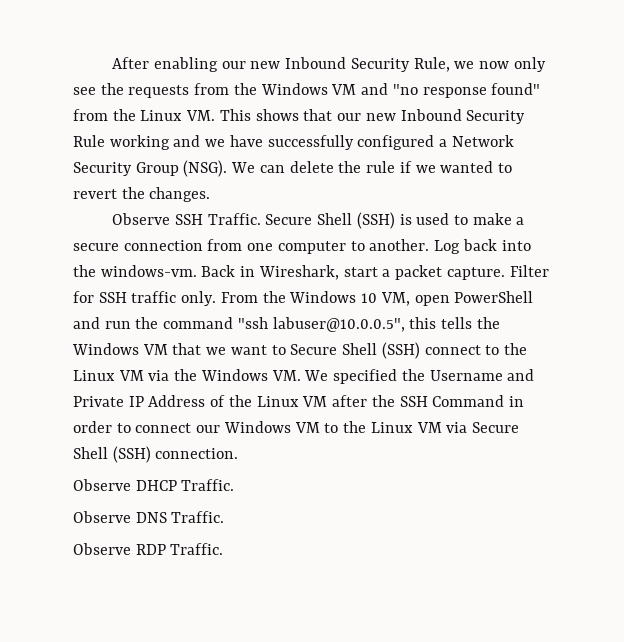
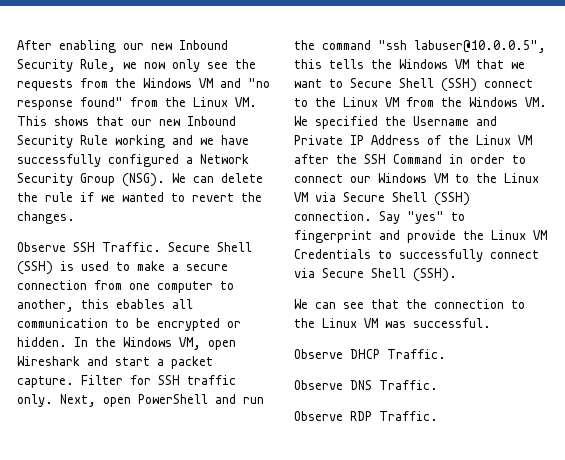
[369,239,531,254] [73,265,339,280] another. Log back into the windows-vm. Back in Wireshark, -> [17,299,193,312] [17,318,241,331] [17,337,236,350] [17,356,108,366] another, this ebables all communication to be encrypted or hidden. In the Windows VM, open Wireshark and
[220,291,410,306] From the Windows 10 VM, -> [60,394,96,407] Next,
[148,370,170,381] via -> [406,97,434,107] from
(239, 453) none -> [379,211,465,224] [294,230,547,243] [294,249,539,262] [294,268,457,282] [294,299,525,309] [294,318,491,328] Say "yes" to fingerprint and provide the Linux VM Credentials to successfully connect via Secure Shell (SSH). // We can see that the connection to the Linux VM was successful.

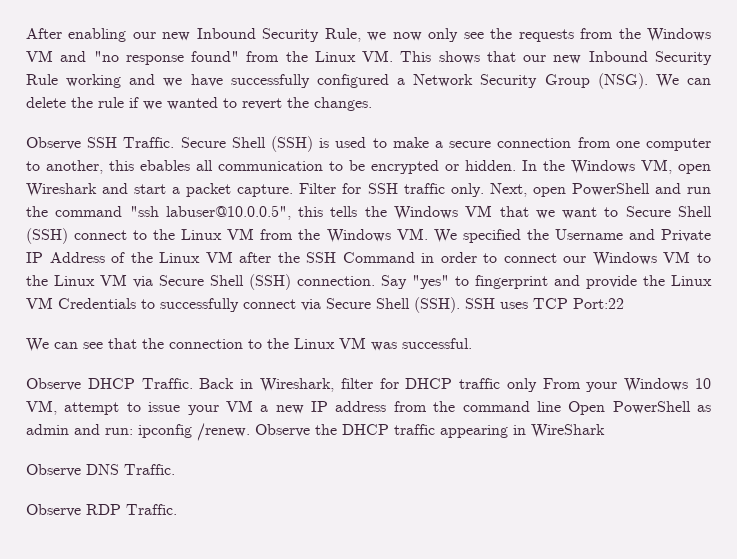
(457, 275) none -> [465,298,624,309] SSH uses TCP Port:22
(446, 354) none -> [199,378,712,392] [26,400,711,415] [26,423,605,441] Back in Wireshark, filter for DHCP traffic only From your Windows 10 VM, attempt to issue your VM a new IP address from the command line Open PowerShell as admin and run: ipconfig /renew. Observe the DHCP traffic appearing in WireShark

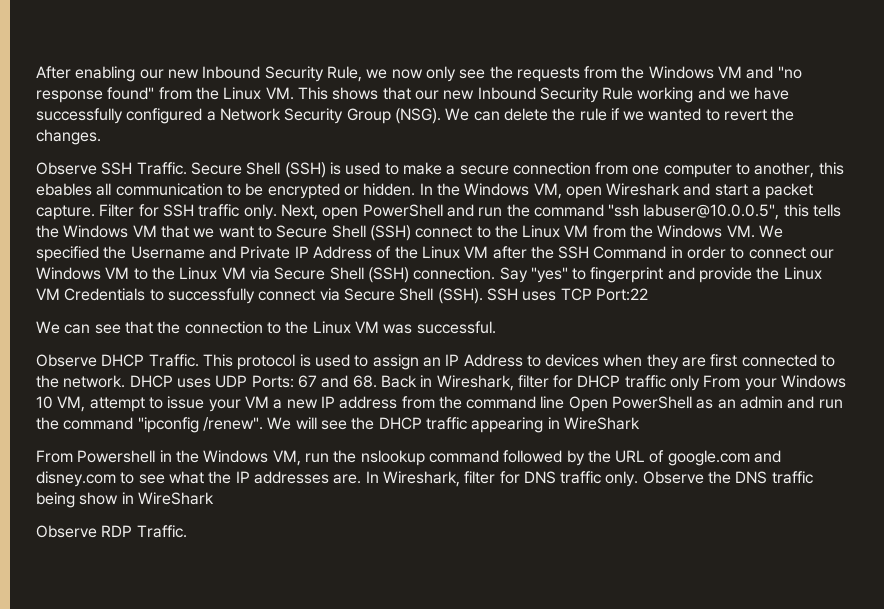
(193, 383) none -> [202,354,836,370] [36,375,377,388] This protocol is used to assign an IP Address to devices when they are first connected to the network. DHCP uses UDP Ports: 67 and 68.
(711, 408) none -> [717,399,736,409] an
[105,423,310,441] run: ipconfig /renew. Observe -> [818,399,843,409] [36,417,347,433] run the command "ipconfig /renew". We will see
[26,464,175,477] Observe DNS Traffic. -> [36,450,782,466] [36,471,813,487] [36,492,214,508] From Powershell in the Windows VM, run the nslookup command followed by the URL of google.com and disney.com to see what the IP addresses are. In Wireshark, filter for DNS traffic only. Observe the DNS traffic being show in WireShark

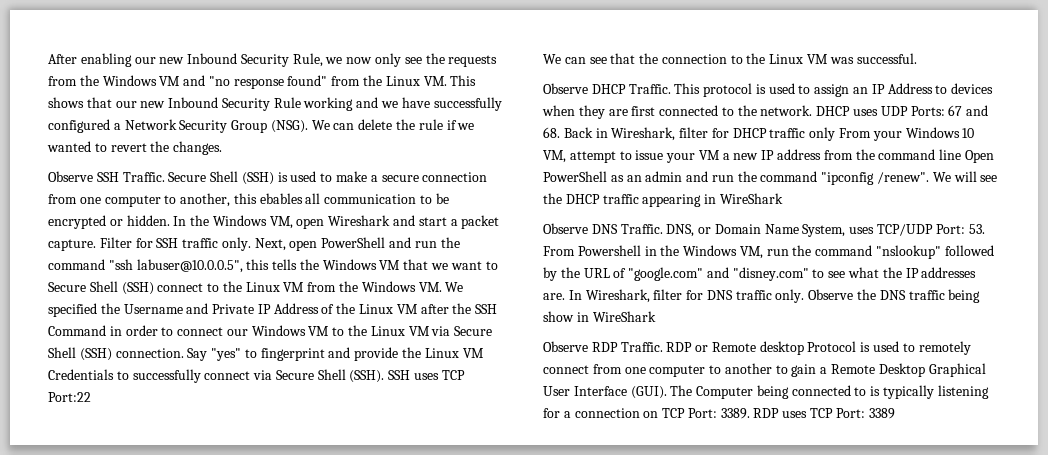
(640, 423) none -> [543,223,985,237] Observe DNS Traffic. DNS, or Domain Name System, uses TCP/UDP Port: 53.
[360,450,499,466] nslookup command -> [815,245,942,259] command "nslookup"
[667,450,782,466] [36,471,116,487] google.com and disney.com -> [628,267,809,281] "google.com" and "disney.com"
(187, 531) none -> [666,341,971,355] [543,363,986,377] [543,385,989,399] [543,408,895,419] RDP or Remote desktop Protocol is used to remotely connect from one computer to another to gain a Remote Desktop Graphical User Interface (GUI). The Computer being connected to is typically listening for a connection on TCP Port: 3389. RDP uses TCP Port: 3389

